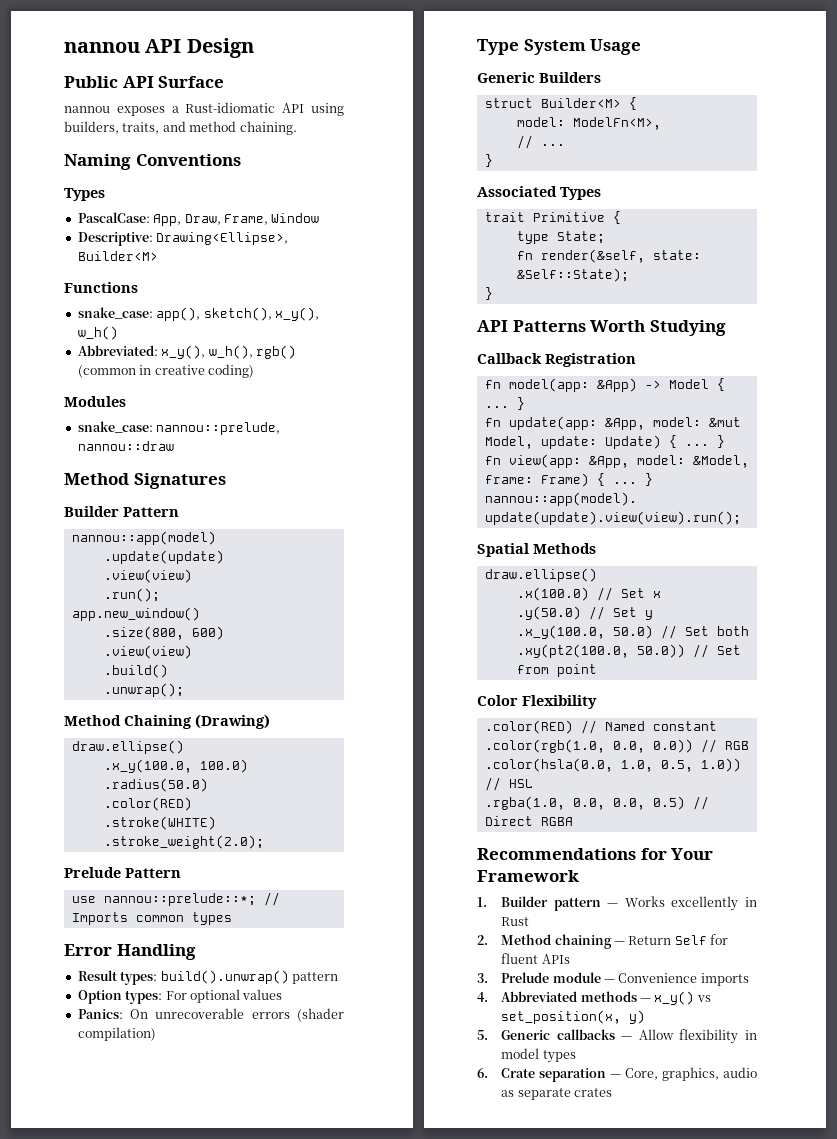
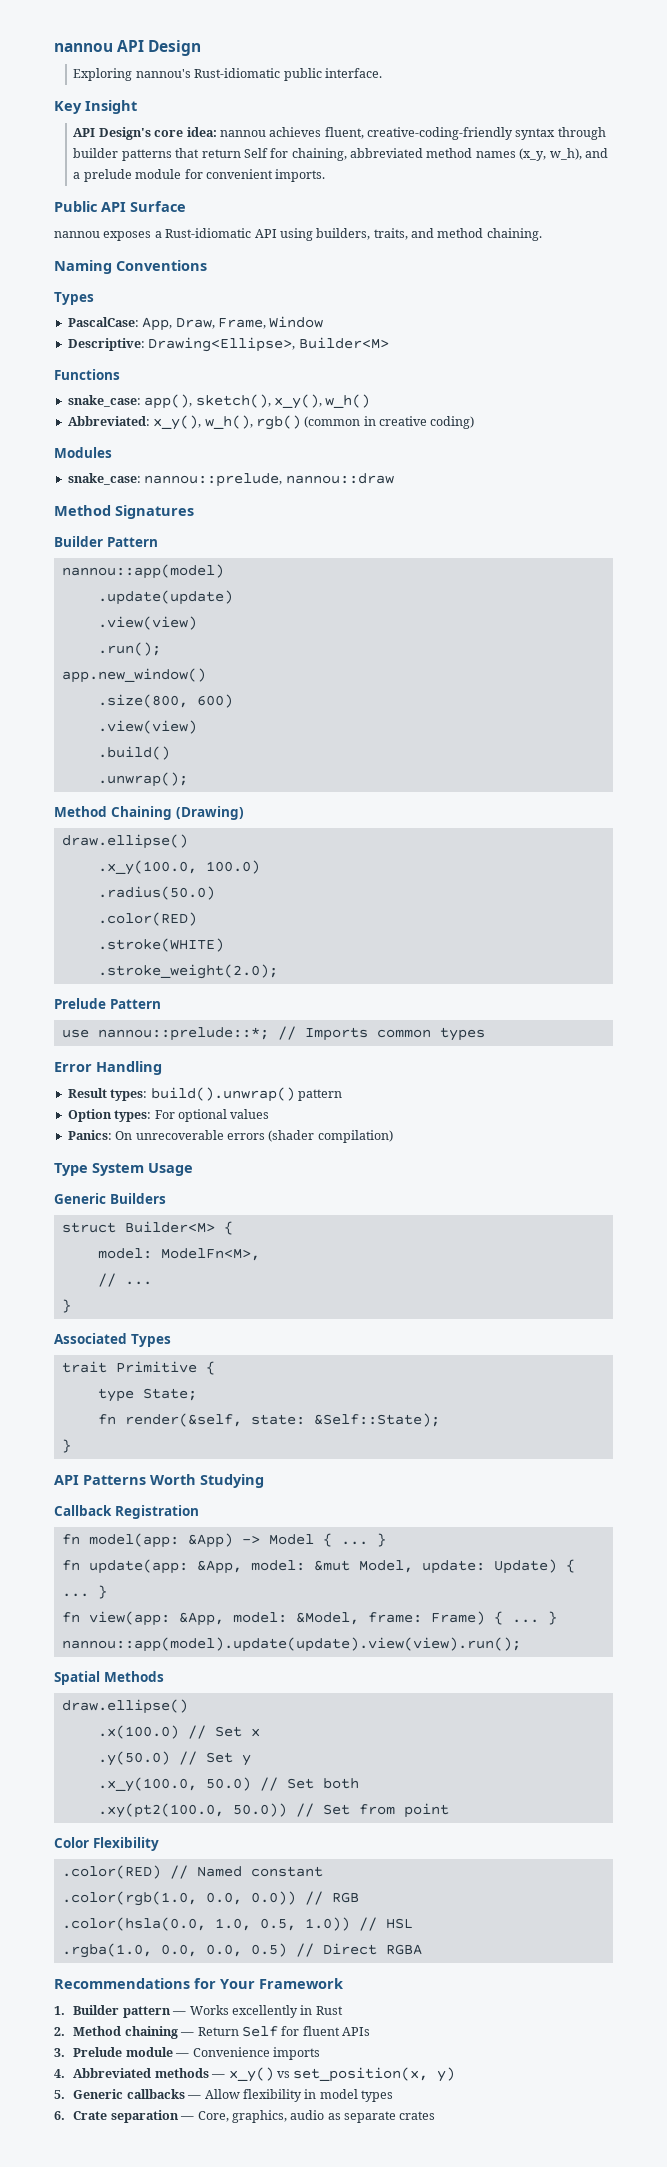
(254, 48) none -> [73,68,382,81] [54,100,137,114] [73,127,606,140] [73,148,608,161] [73,169,326,182] // Exploring nannou's Rust-idiomatic public interface. // Key Insight // API Design's core idea: nannou achieves fluent, creative-coding-friendly syntax through builder patterns that return Self for chaining, abbreviated method names (x_y, w_h), and a prelude module for convenient imports.

